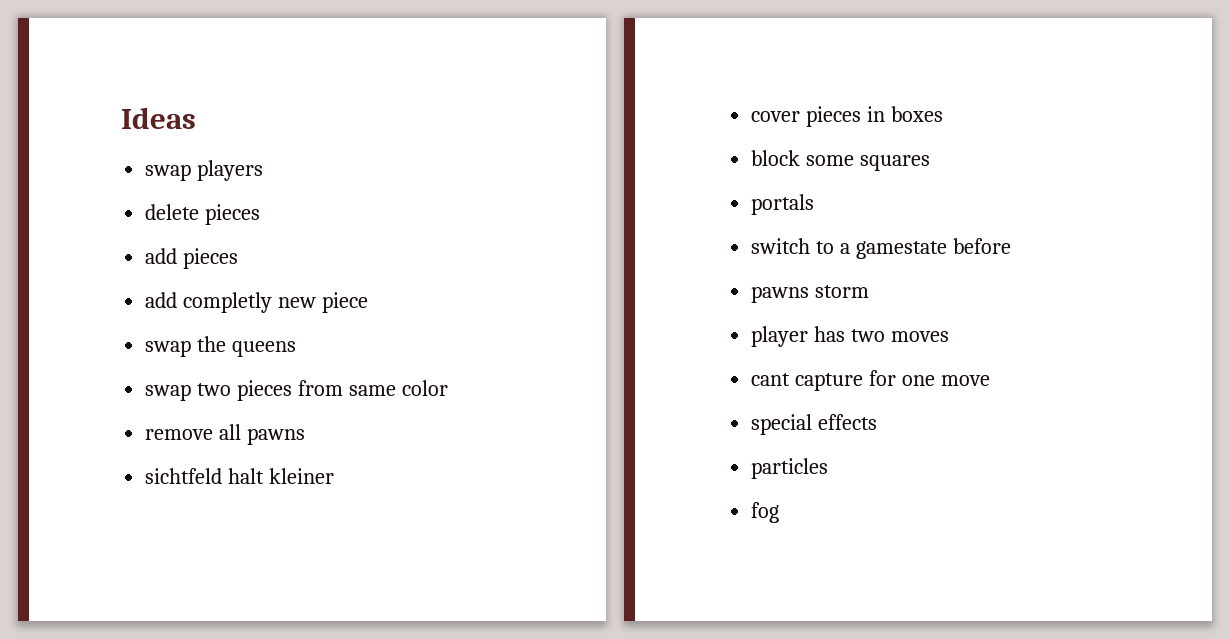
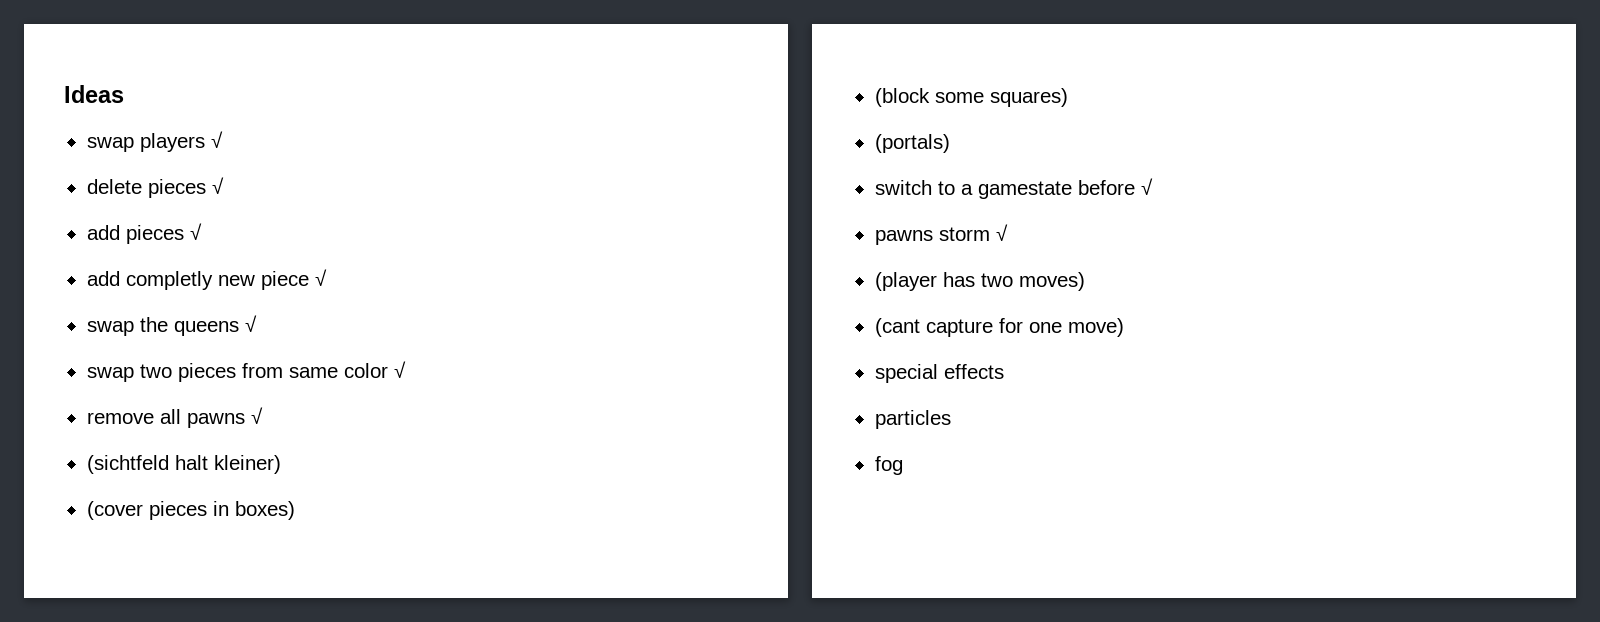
(264, 170) none -> [210,131,223,148] √
(261, 214) none -> [211,177,224,194] √
(239, 258) none -> [189,223,202,240] √
(369, 302) none -> [314,269,327,286] √
(297, 349) none -> [244,315,257,332] √
(448, 388) none -> [393,361,406,378] √
[145,468,335,484] [751,106,944,127] [751,150,931,171] [751,194,815,215] // sichtfeld halt kleiner // cover pieces in boxes // block some squares // portals -> [250,407,263,424] [86,455,281,474] [86,501,295,520] [874,88,1068,107] [874,134,950,153] √ // (sichtfeld halt kleiner) // (cover pieces in boxes) // (block some squares) // (portals)
(1011, 246) none -> [1140,178,1153,195] √
[751,326,950,347] [751,373,791,386] // player has two moves // cant -> [995,224,1008,241] [874,272,1085,291] [874,318,920,337] √ // (player has two moves) // (cant
[940,375,990,386] move -> [1067,318,1124,337] move)

